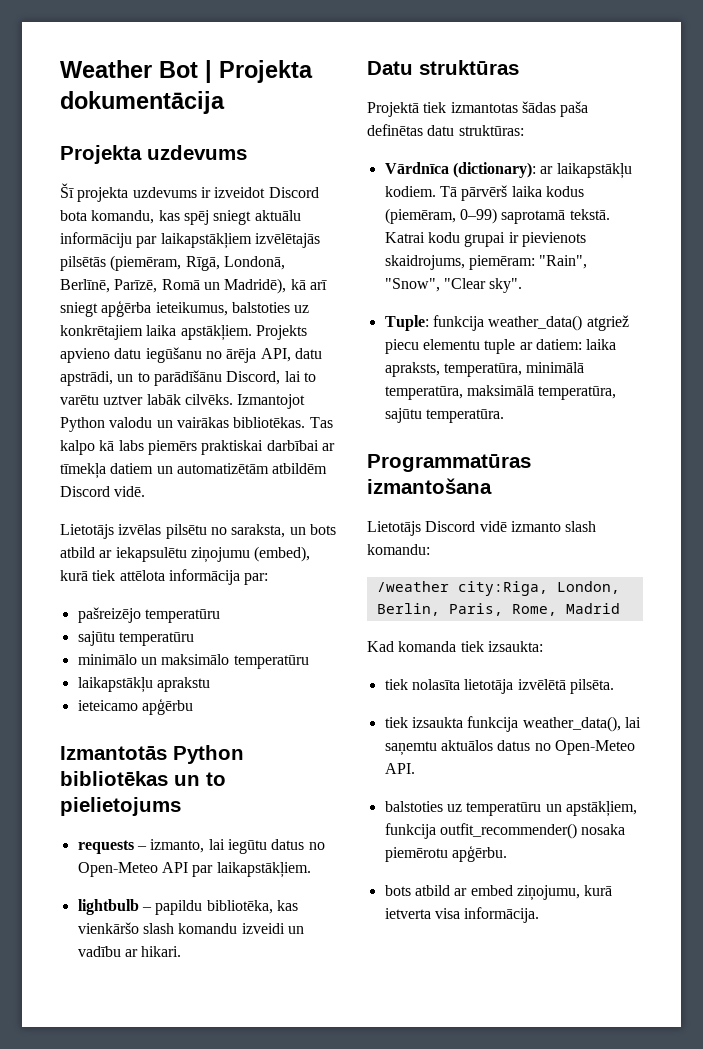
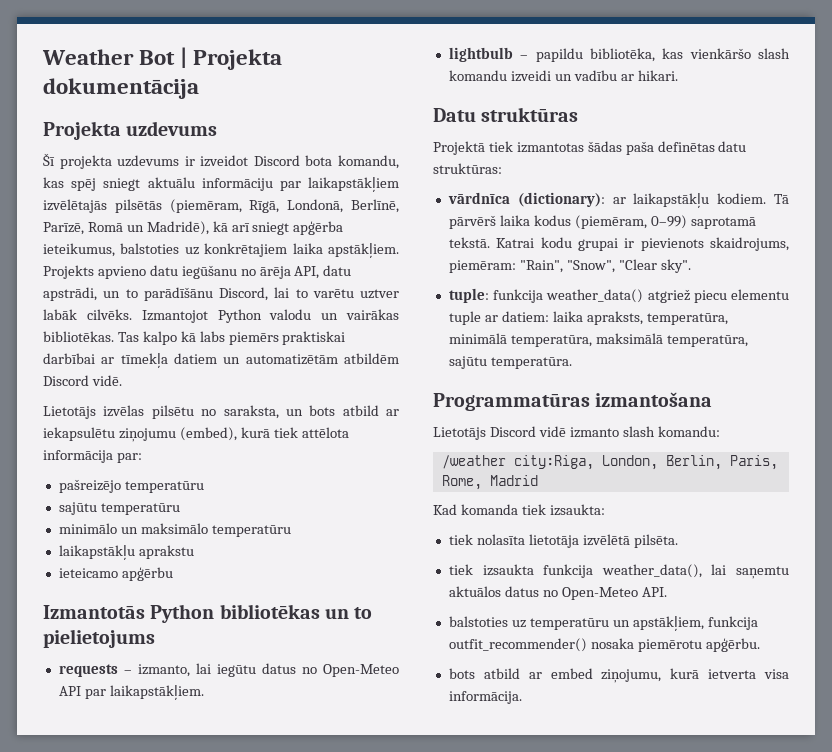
[384,162,449,174] Vārdnīca -> [447,192,510,204] vārdnīca
[384,315,429,331] Tuple: -> [448,288,489,303] tuple:

